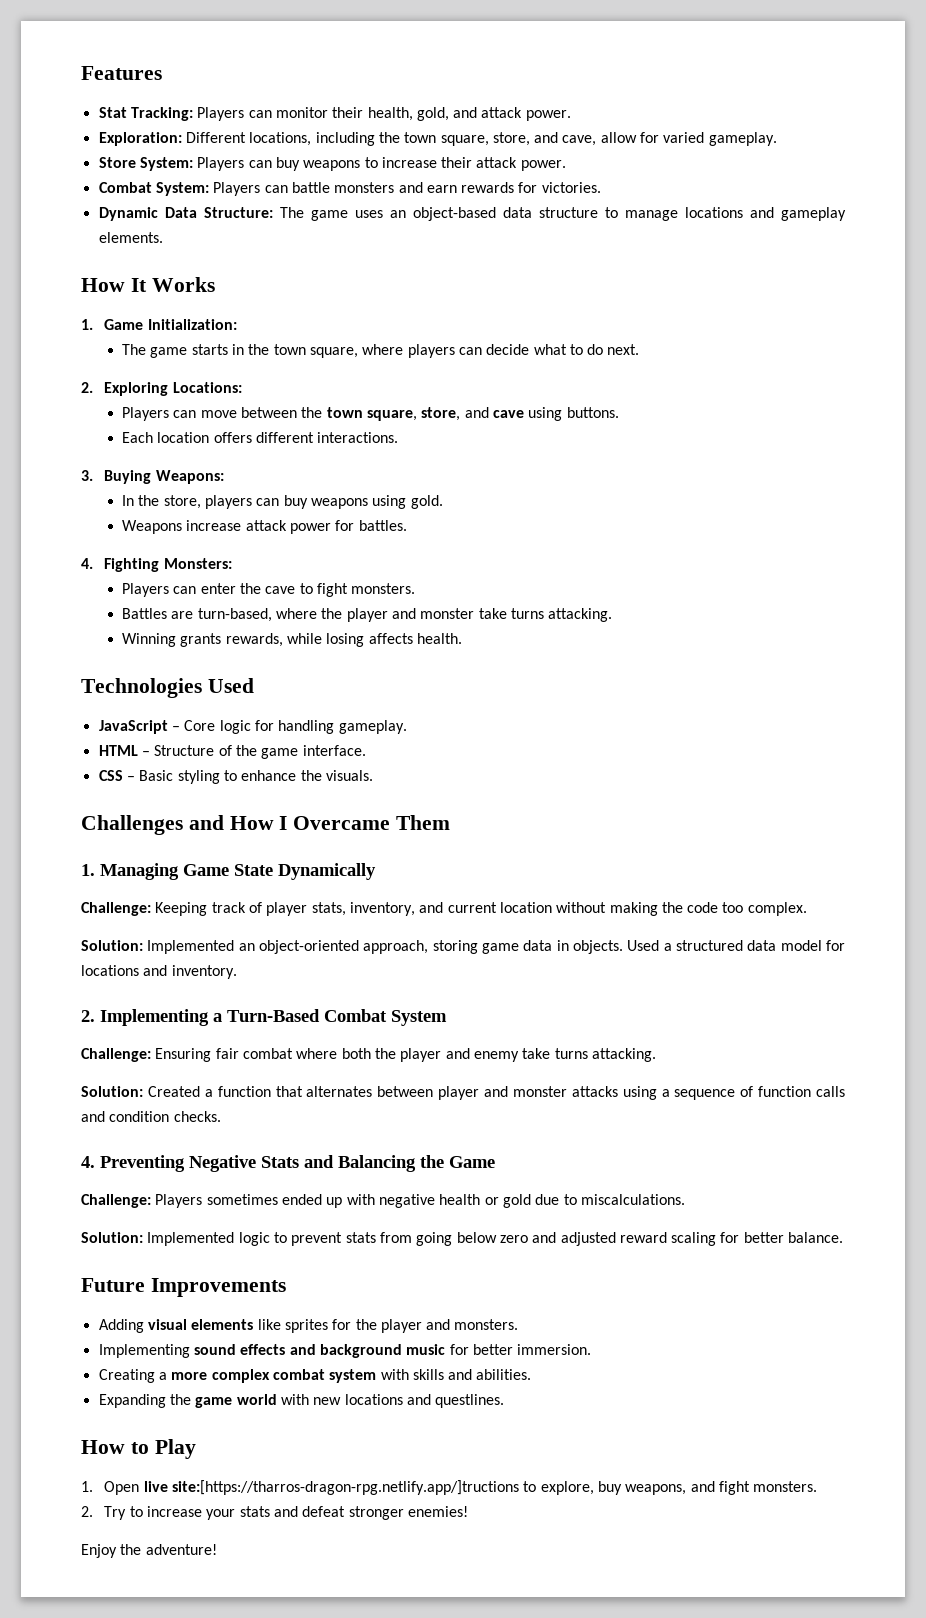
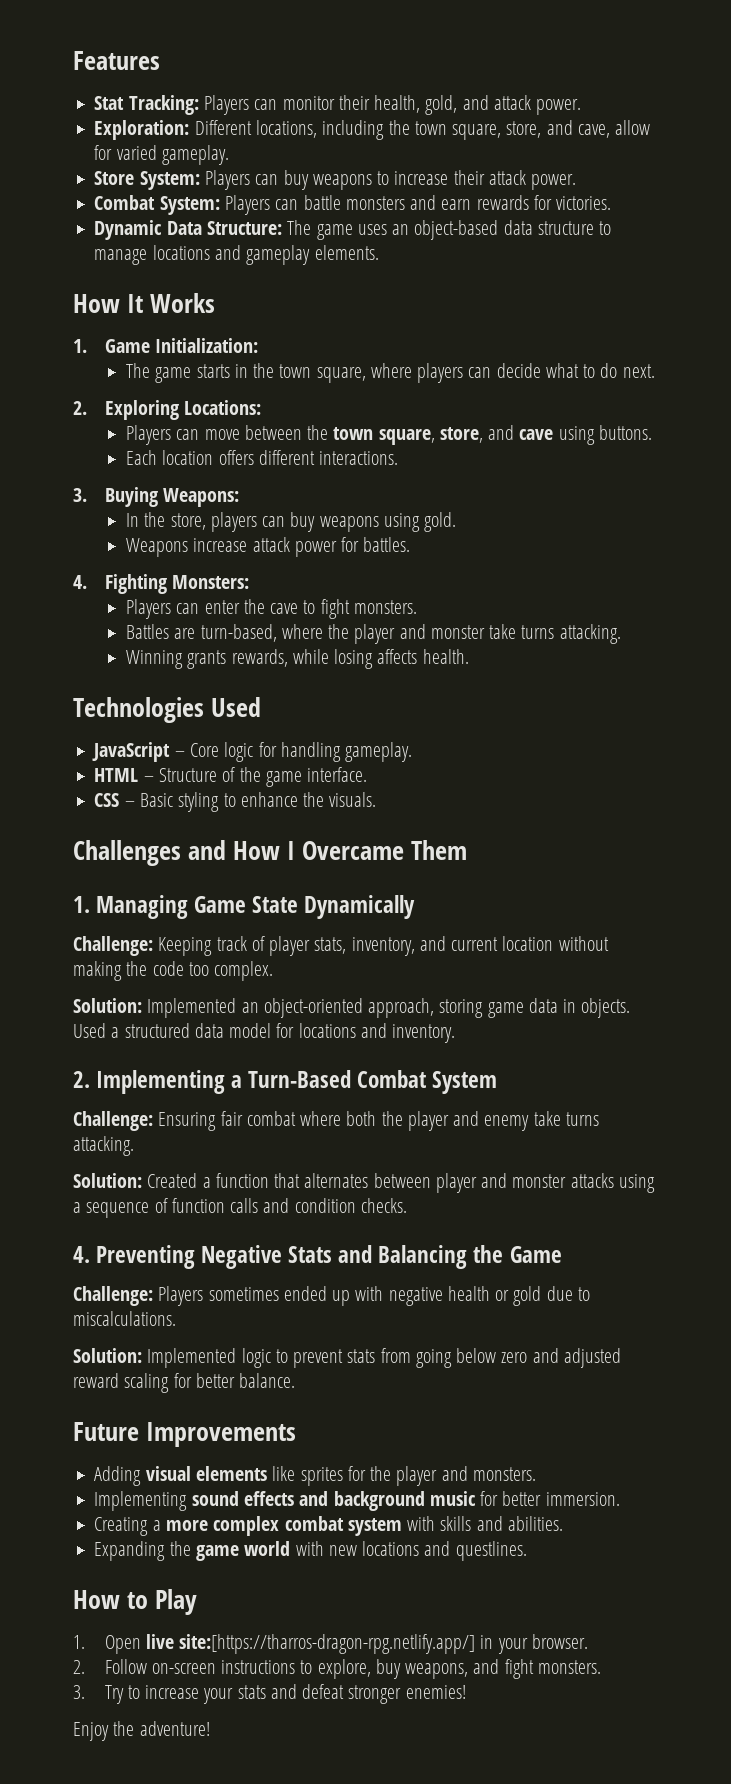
[172,1480,520,1495] site:[https://tharros-dragon-rpg.netlify.app/]tructions -> [179,1634,588,1654] [73,1659,296,1674] site:[https://tharros-dragon-rpg.netlify.app/] in your browser. // 2. Follow on-screen instructions
[81,1506,93,1517] 2. -> [73,1685,85,1699] 3.

